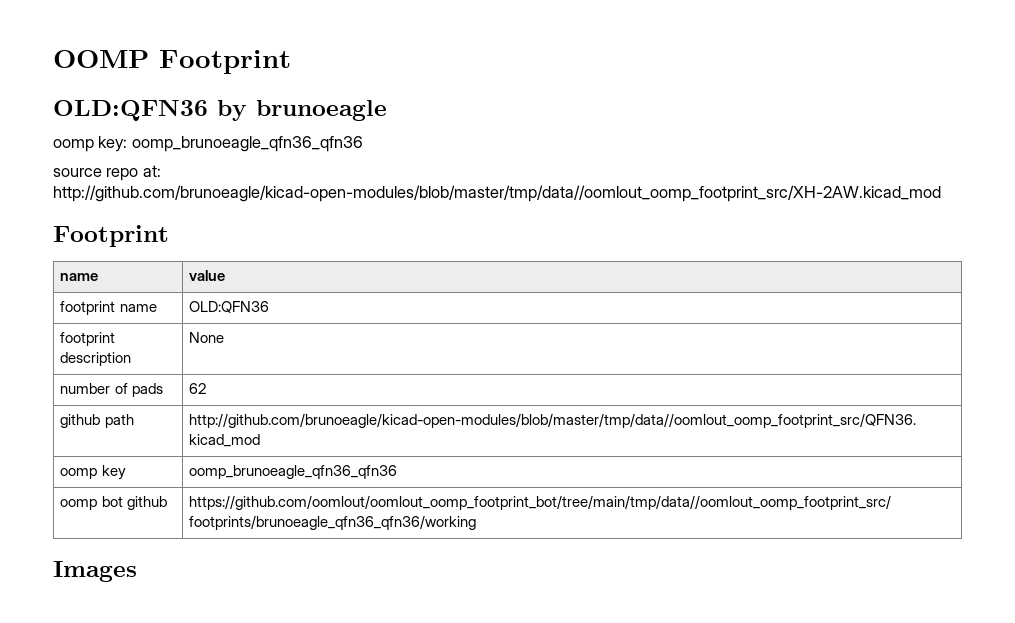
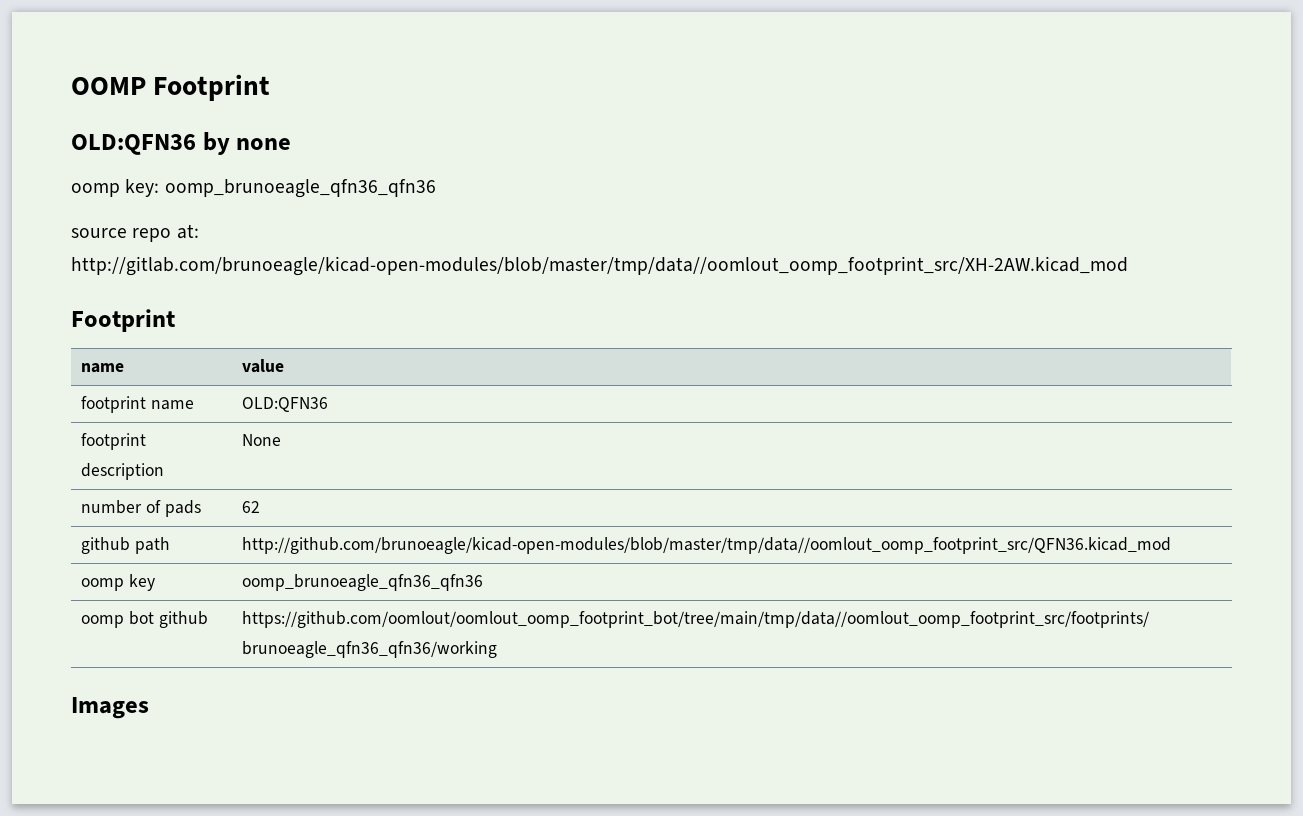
[217,100,387,121] by brunoeagle -> [202,132,292,155] by none
[53,185,941,202] http://github.com/brunoeagle/kicad-open-modules/blob/master/tmp/data//oomlout_oomp_footprint_src/XH-2AW.kicad_mod -> [71,256,1128,276] http://gitlab.com/brunoeagle/kicad-open-modules/blob/master/tmp/data//oomlout_oomp_footprint_src/XH-2AW.kicad_mod

